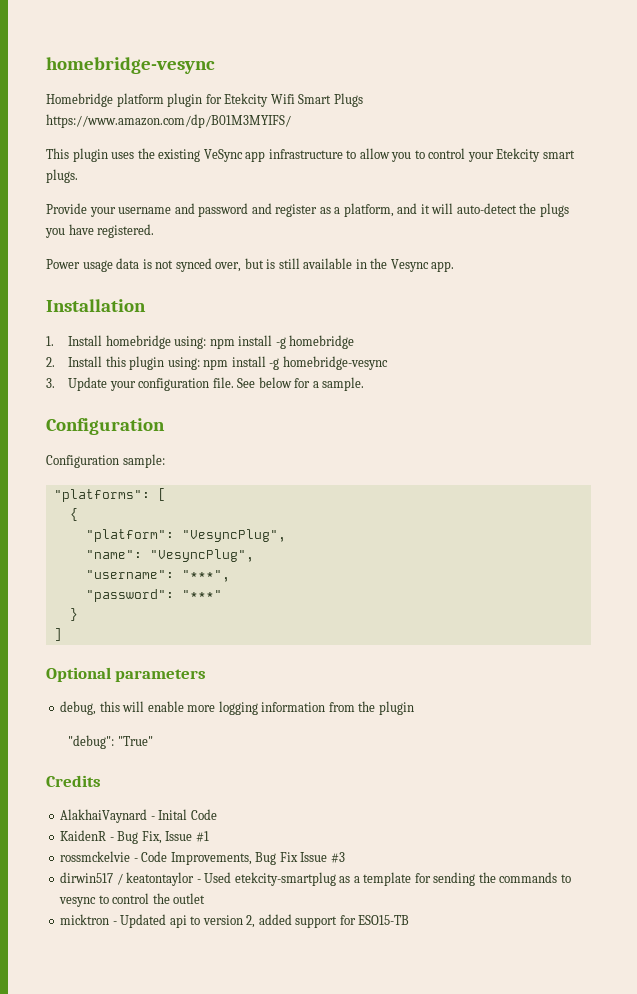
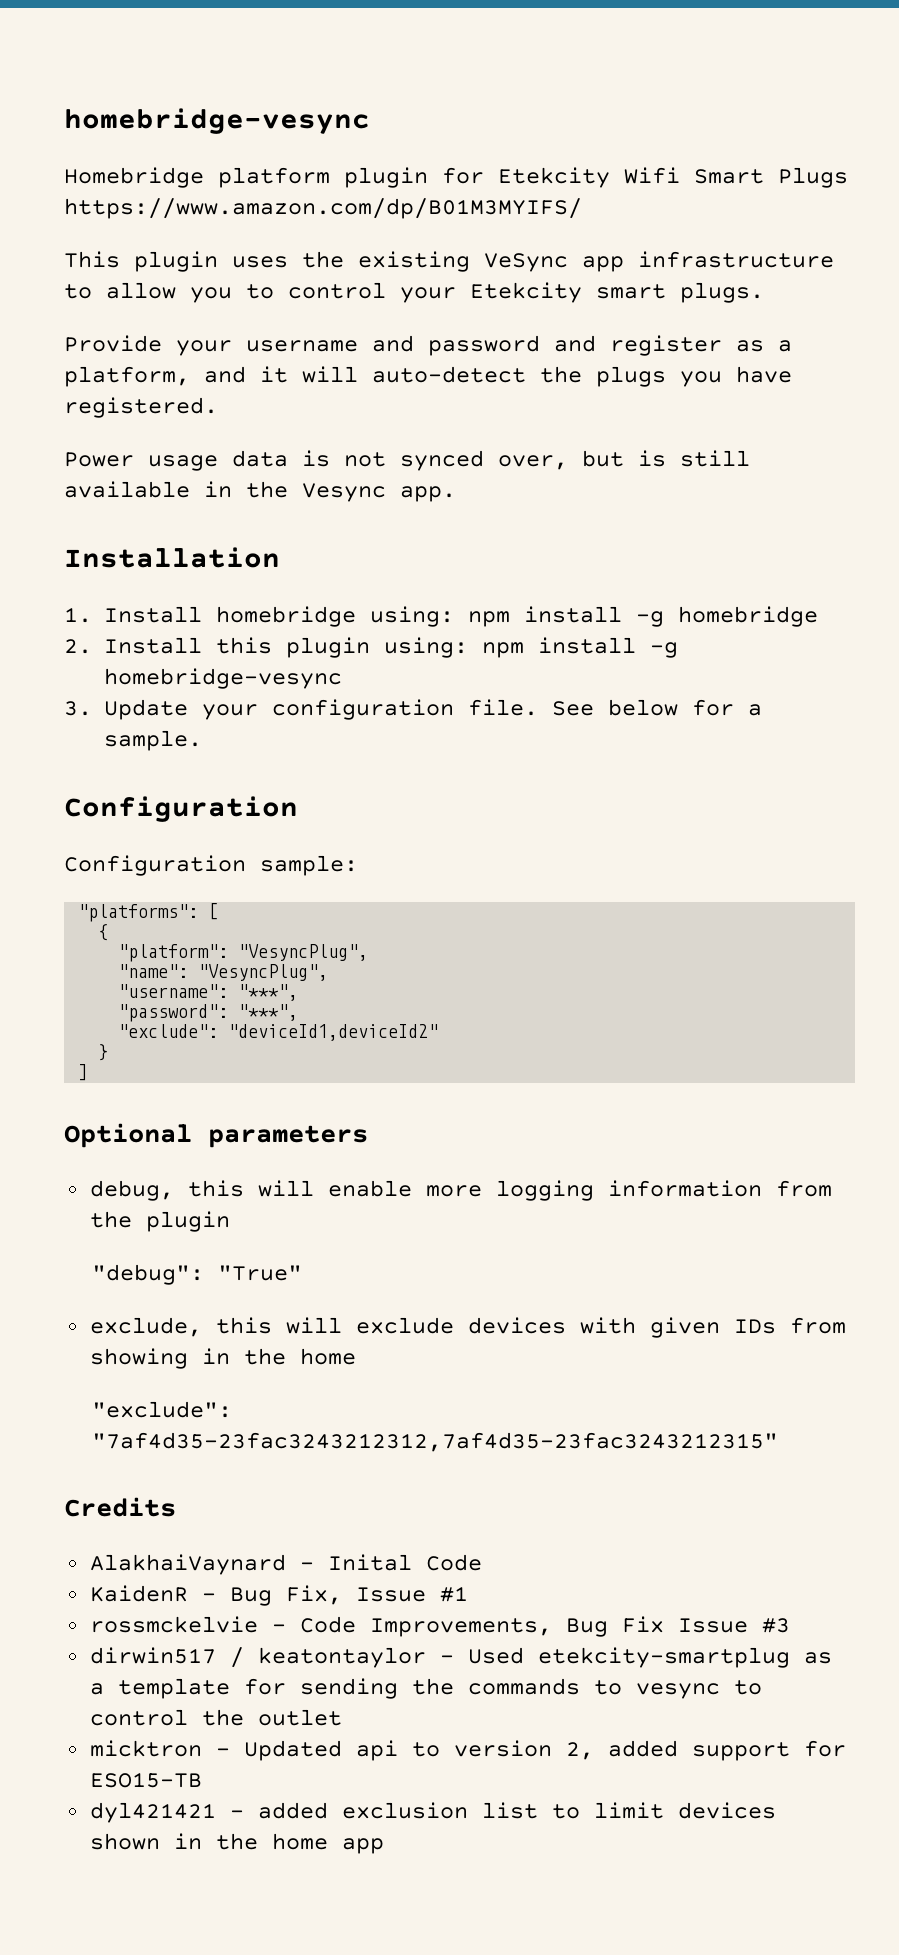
[181,590,222,599] "***" -> [238,1004,299,1021] [118,1024,439,1041] "***", // "exclude": "deviceId1,deviceId2"
(153, 741) none -> [89,1317,846,1338] [89,1348,356,1369] [91,1401,232,1418] [91,1432,778,1452] // exclude, this will exclude devices with given IDs from showing in the home // "exclude": "7af4d35-23fac3243212312,7af4d35-23fac3243212315"
(410, 920) none -> [89,1802,776,1823] [89,1833,384,1854] // dyl421421 - added exclusion list to limit devices shown in the home app

